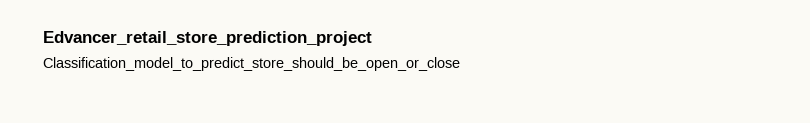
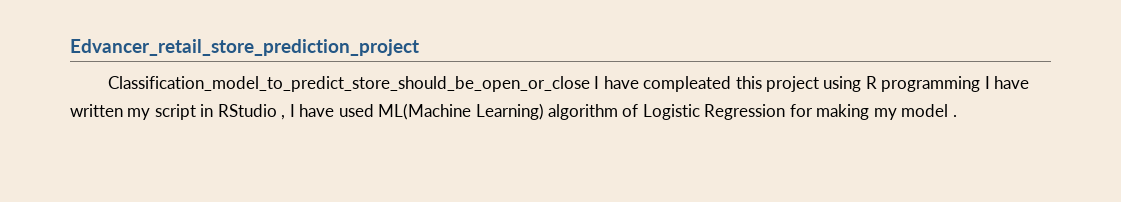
(460, 64) none -> [594,76,1030,92] [70,103,957,120] I have compleated this project using R programming I have written my script in RStudio , I have used ML(Machine Learning) algorithm of Logistic Regression for making my model .

